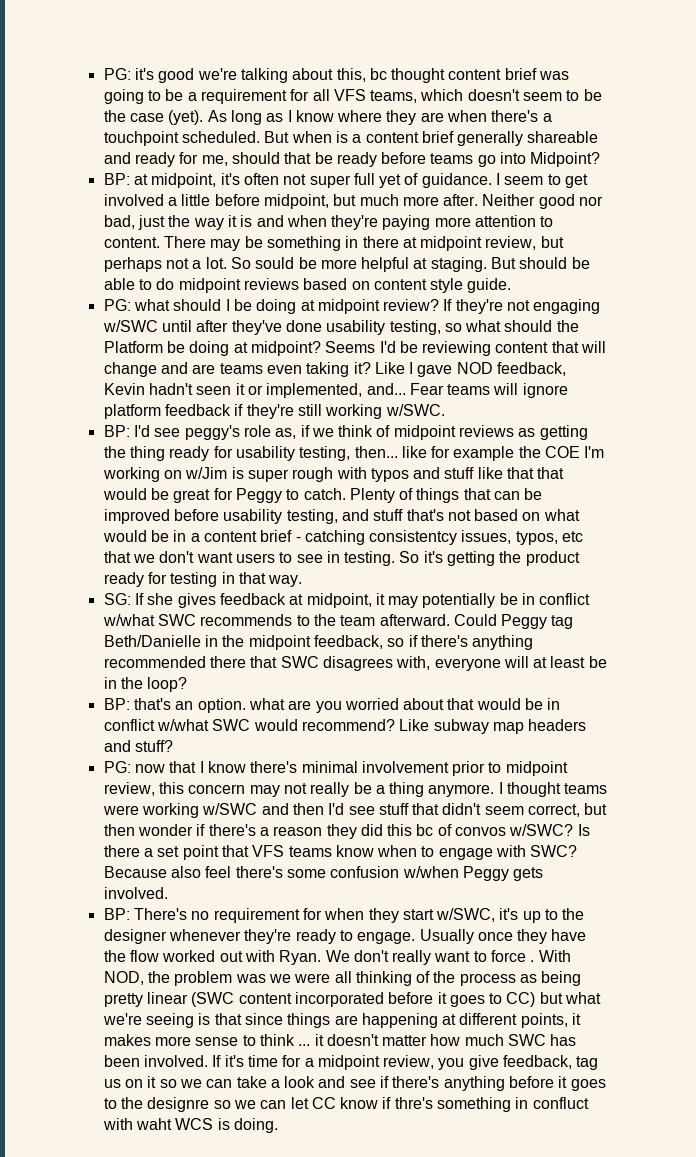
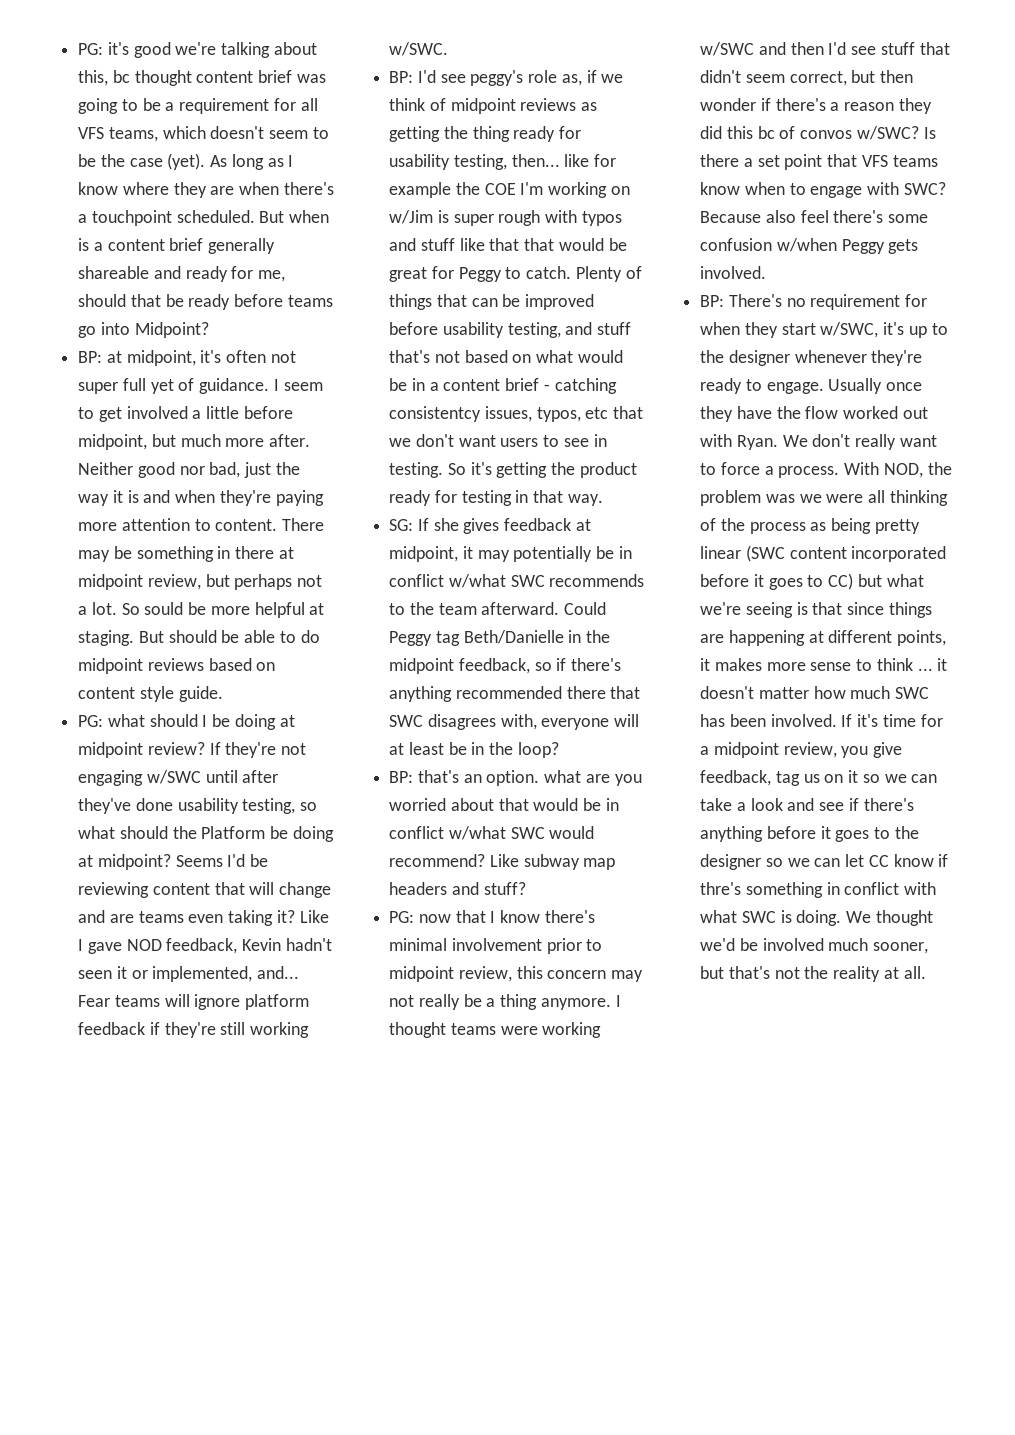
[530,960,535,962] . -> [764,466,840,478] a process.
[147,1097,210,1112] designre -> [700,854,762,870] designer
[532,1097,589,1109] [102,1118,278,1133] confluct with waht WCS is doing. -> [844,882,937,895] [700,910,933,926] [700,938,929,954] [700,966,926,982] conflict with what SWC is doing. We thought we'd be involved much sooner, but that's not the reality at all.

